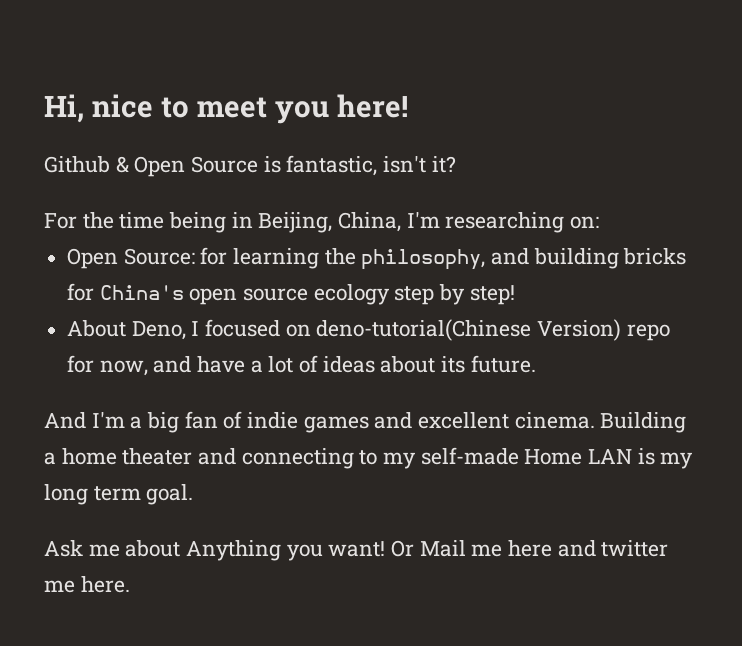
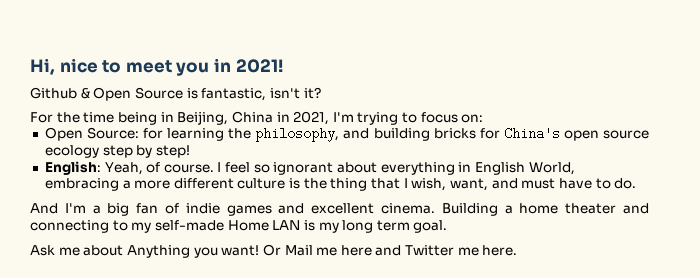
[336,94,408,118] here! -> [213,58,283,73] in 2021!
[338,212,565,233] China, I'm researching -> [231,111,458,125] China in 2021, I'm trying to focus
[67,319,670,341] [67,355,536,376] About Deno, I focused on deno-tutorial(Chinese Version) repo for now, and have a lot of ideas about its future. -> [44,161,575,175] [44,178,637,191] English: Yeah, of course. I feel so ignorant about everything in English World, embracing a more different culture is the thing that I wish, want, and must have to do.
[601,540,669,557] twitter -> [405,245,455,256] Twitter

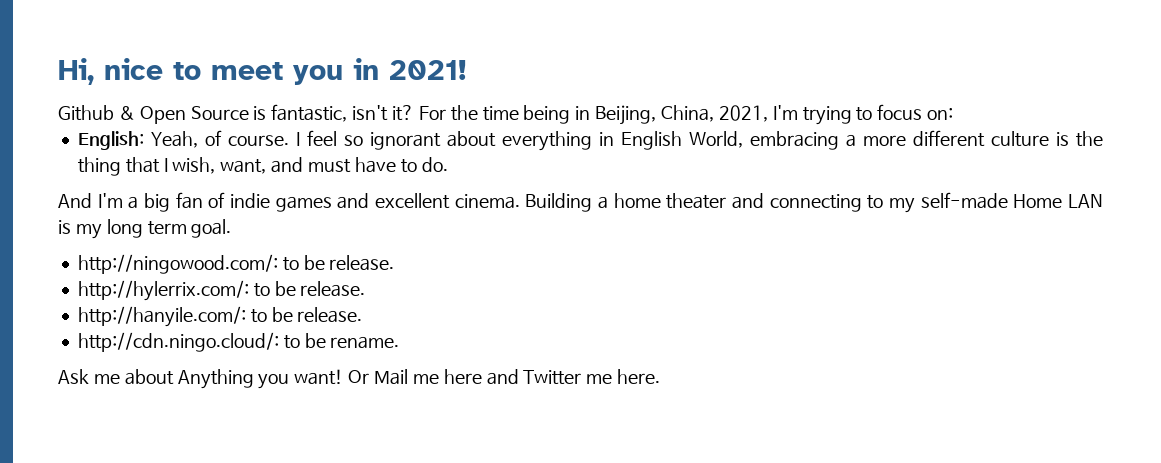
(321, 93) // -> (414, 113) none
[231,111,290,123] China in -> [661,105,715,122] China,
[44,127,649,142] [44,145,190,158] // Open Source: for learning the philosophy, and building bricks for China's open source ecology step by step! -> (954, 113) none
(448, 226) none -> [77,254,395,274] [77,280,366,301] [77,306,363,327] [77,332,400,352] // http://ningowood.com/: to be release. // http://hylerrix.com/: to be release. // http://hanyile.com/: to be release. // http://cdn.ningo.cloud/: to be rename.

